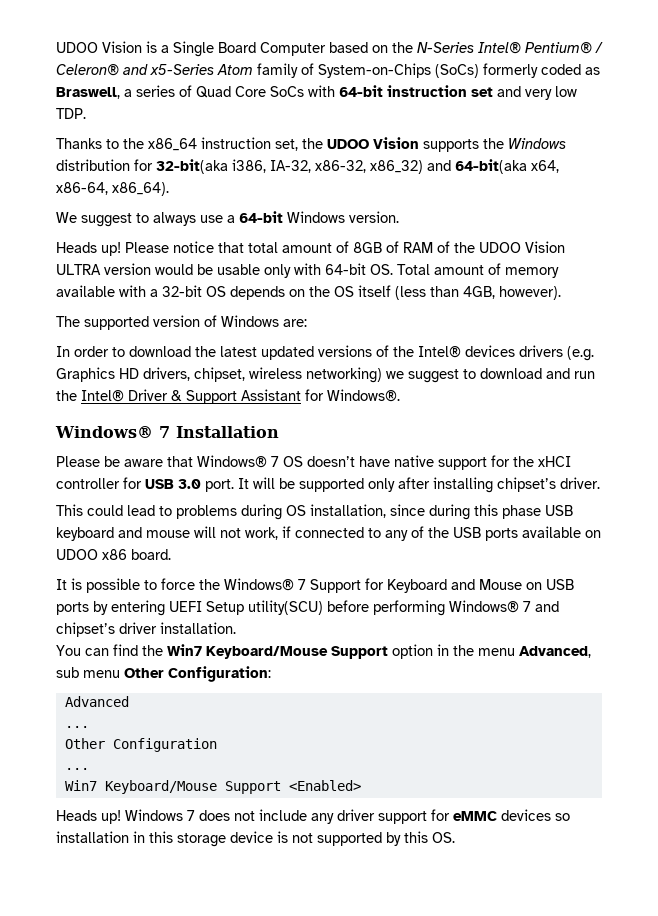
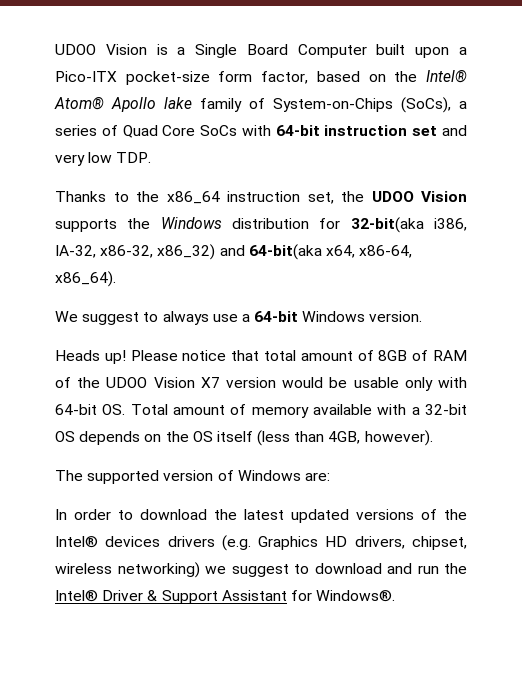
[329,42,603,54] [56,63,600,78] [56,87,120,99] based on the N-Series Intel® Pentium® / Celeron® and x5-Series Atom family of System-on-Chips (SoCs) formerly coded as Braswell, -> [376,44,467,58] [55,69,468,85] [54,96,451,113] built upon a Pico-ITX pocket-size form factor, based on the Intel® Atom® Apollo lake family of System-on-Chips (SoCs),
[56,264,101,275] ULTRA -> [200,377,220,388] X7
[55,426,279,438] [56,455,571,470] [56,477,600,493] [56,504,573,520] [56,526,601,541] [56,549,171,560] [56,578,574,593] [56,600,559,616] [56,622,236,637] [56,644,591,659] [56,666,271,682] [64,696,129,707] [64,726,89,728] [64,738,217,752] [64,768,89,770] [64,780,361,794] [56,809,570,824] [56,831,455,847] // Windows® 7 Installation // Please be aware that Windows® 7 OS doesn’t have native support for the xHCI controller for USB 3.0 port. It will be supported only after installing chipset’s driver. // This could lead to problems during OS installation, since during this phase USB keyboard and mouse will not work, if connected to any of the USB ports available on UDOO x86 board. // It is possible to force the Windows® 7 Support for Keyboard and Mouse on USB ports by entering UEFI Setup utility(SCU) before performing Windows® 7 and chipset’s driver installation. // You can find the Win7 Keyboard/Mouse Support option in the menu Advanced, sub menu Other Configuration: // Advanced // ... // Other Configuration // ... // Win7 Keyboard/Mouse Support <Enabled> // Heads up! Windows 7 does not include any driver support for eMMC devices so installation in this storage device is not supported by this OS. -> (396, 596) none

